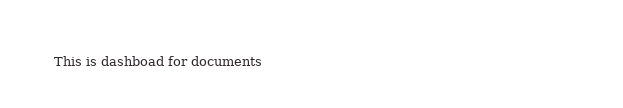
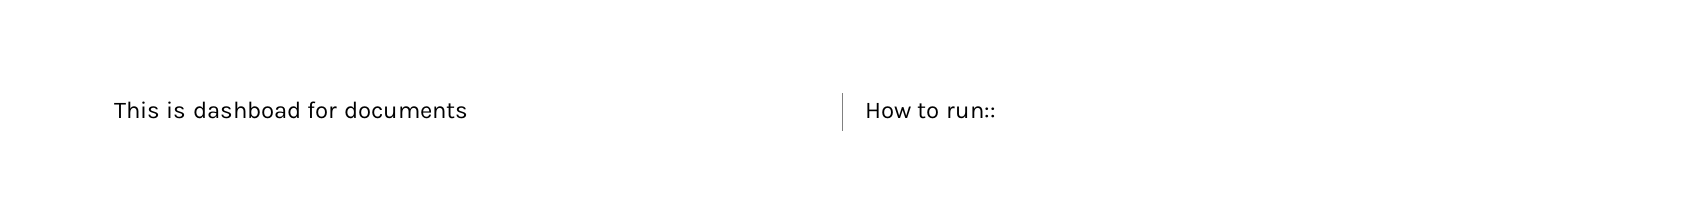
(262, 61) none -> [865,102,996,119] // How to run::

